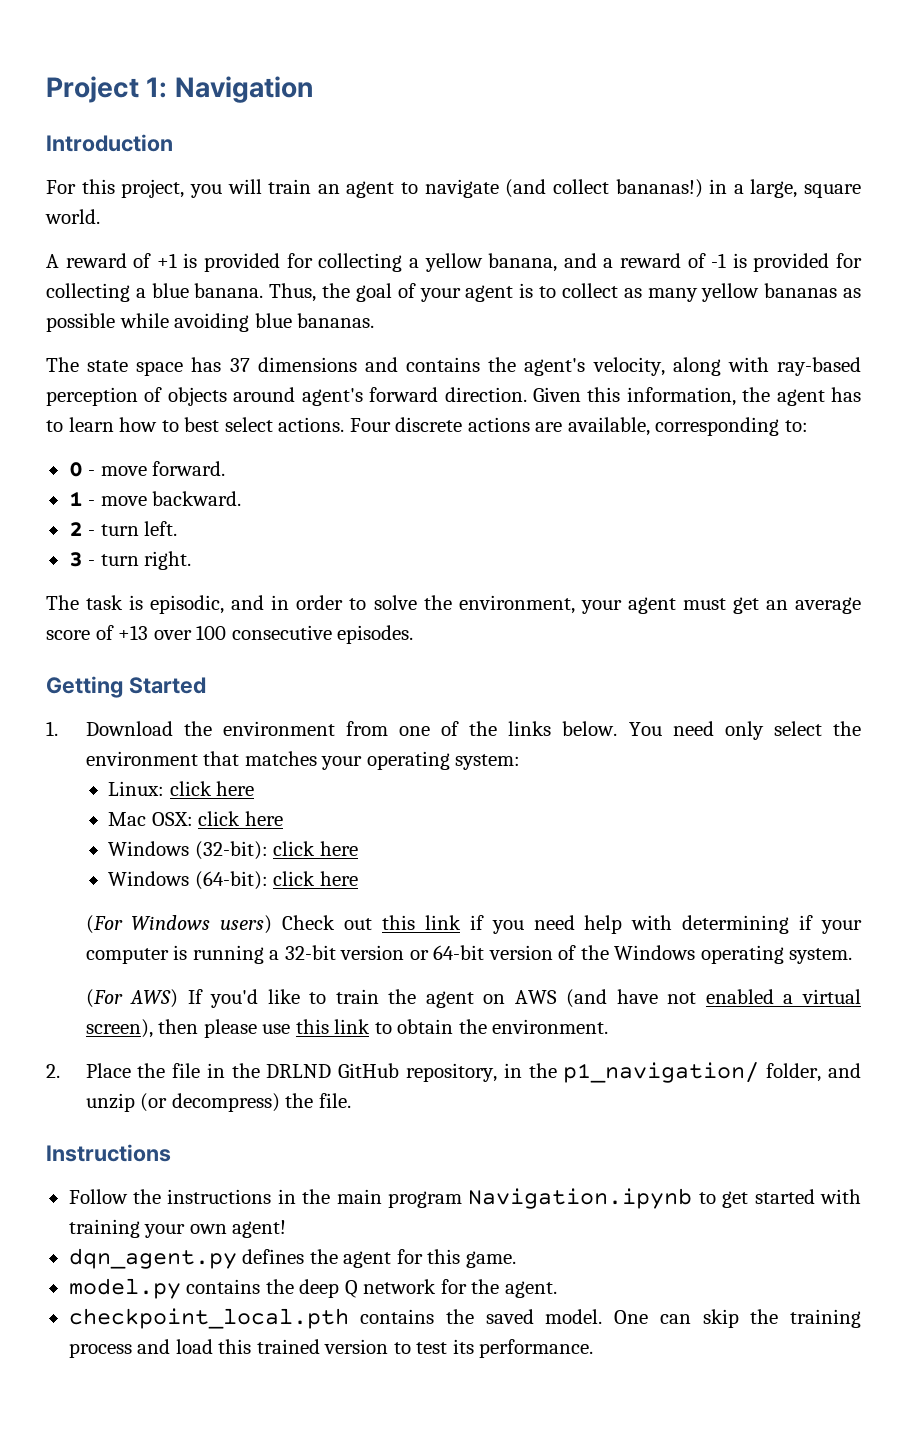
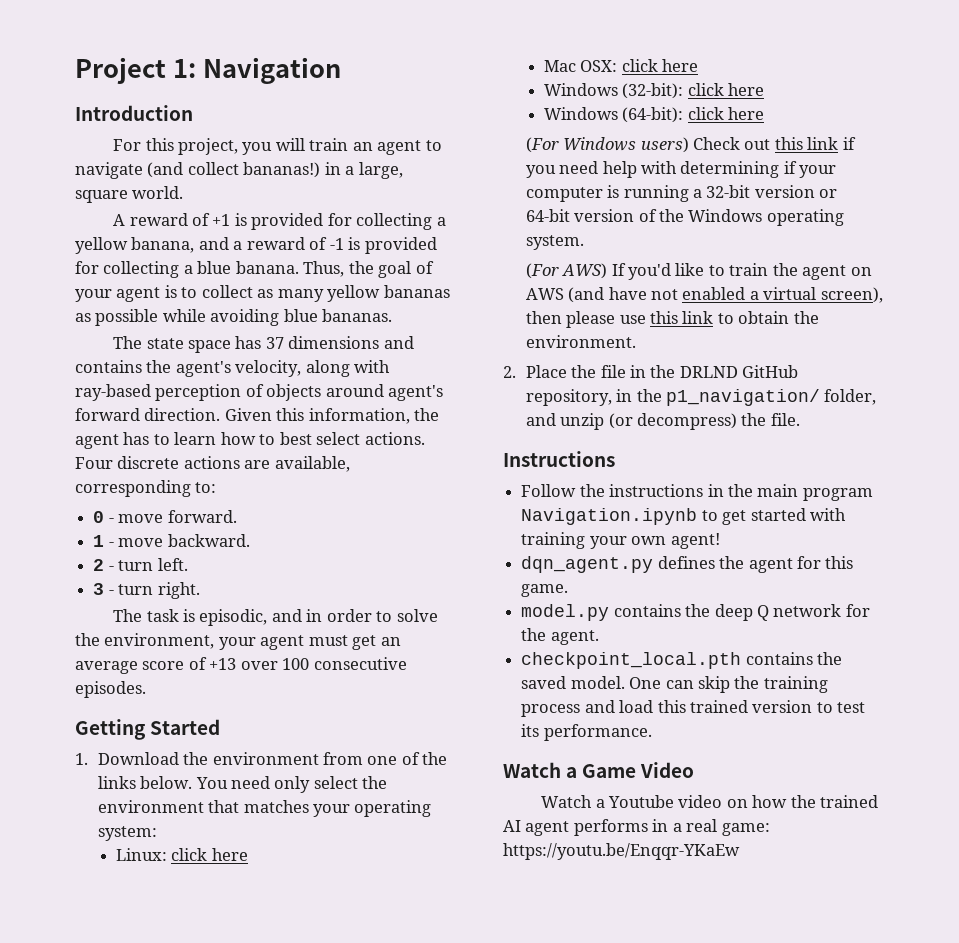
(594, 1348) none -> [503,762,695,778] [541,795,879,808] [503,819,770,836] [503,843,740,860] // Watch a Game Video // Watch a Youtube video on how the trained AI agent performs in a real game: https://youtu.be/Enqqr-YKaEw

